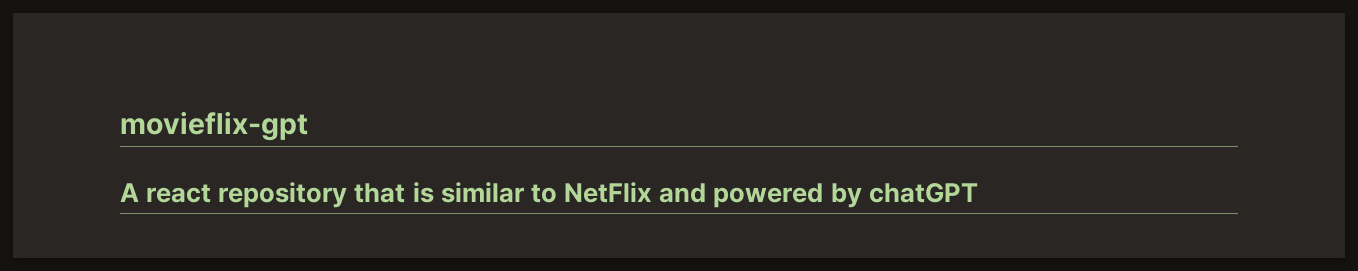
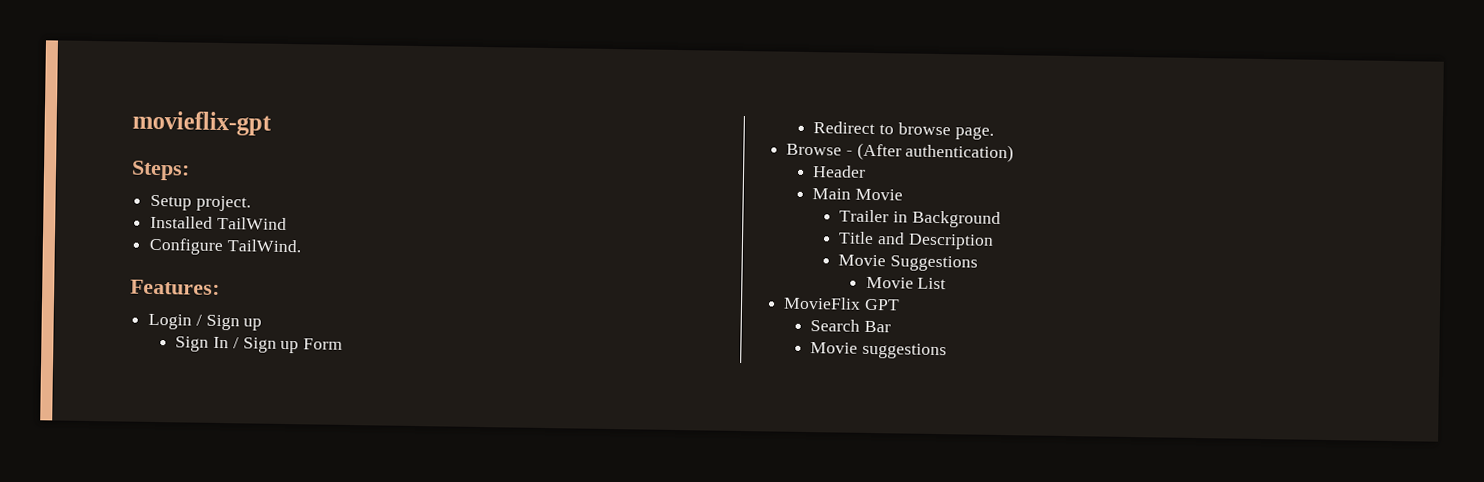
[120,182,978,208] A react repository that is similar to NetFlix and powered by chatGPT -> [131,160,190,181] [150,194,251,212] [150,215,287,230] [149,237,301,256] [130,279,220,295] [148,313,263,331] [175,336,343,354] [813,121,994,140] [786,142,1015,163] [812,165,867,178] [812,188,904,201] [839,209,1001,228] [838,231,994,250] [838,254,979,272] [865,276,947,290] [783,296,900,311] [810,319,892,333] [810,342,948,360] Steps: // Setup project. // Installed TailWind // Configure TailWind. // Features: // Login / Sign up // Sign In / Sign up Form // Redirect to browse page. // Browse - (After authentication) // Header // Main Movie // Trailer in Background // Title and Description // Movie Suggestions // Movie List // MovieFlix GPT // Search Bar // Movie suggestions

